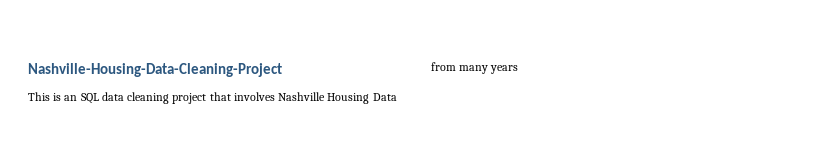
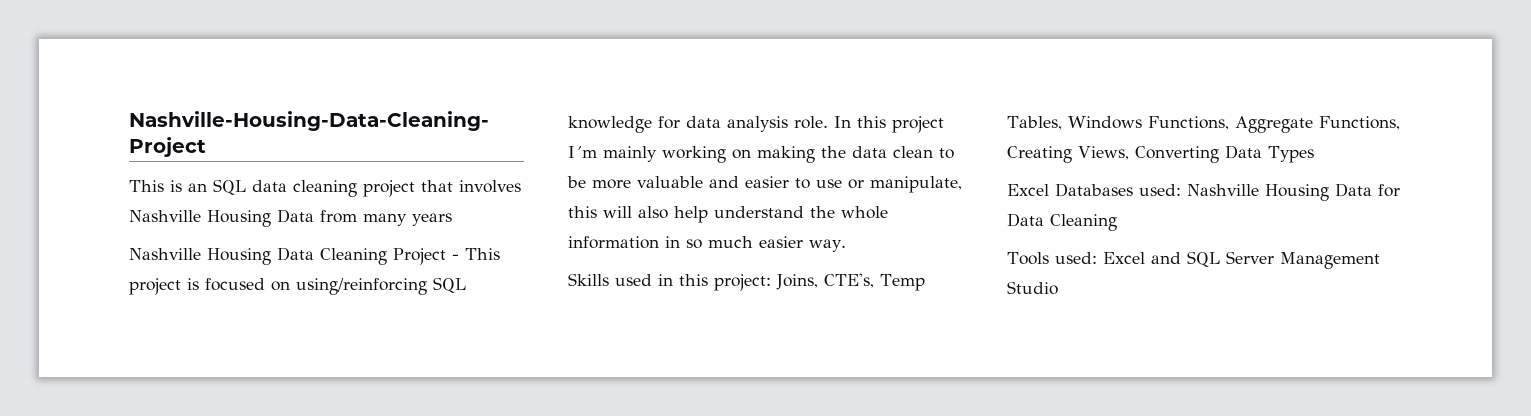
(519, 69) none -> [129,247,500,265] [129,277,466,295] [568,116,944,133] [568,146,954,163] [567,176,962,193] [568,206,888,223] [568,236,846,252] [568,273,925,291] [1007,116,1400,133] [1007,145,1314,163] [1007,183,1400,201] [1007,213,1117,231] [1007,251,1380,269] [1007,281,1058,295] // Nashville Housing Data Cleaning Project - This project is focused on using/reinforcing SQL knowledge for data analysis role. In this project I´m mainly working on making the data clean to be more valuable and easier to use or manipulate, this will also help understand the whole information in so much easier way. // Skills used in this project: Joins, CTE's, Temp Tables, Windows Functions, Aggregate Functions, Creating Views, Converting Data Types // Excel Databases used: Nashville Housing Data for Data Cleaning // Tools used: Excel and SQL Server Management Studio

